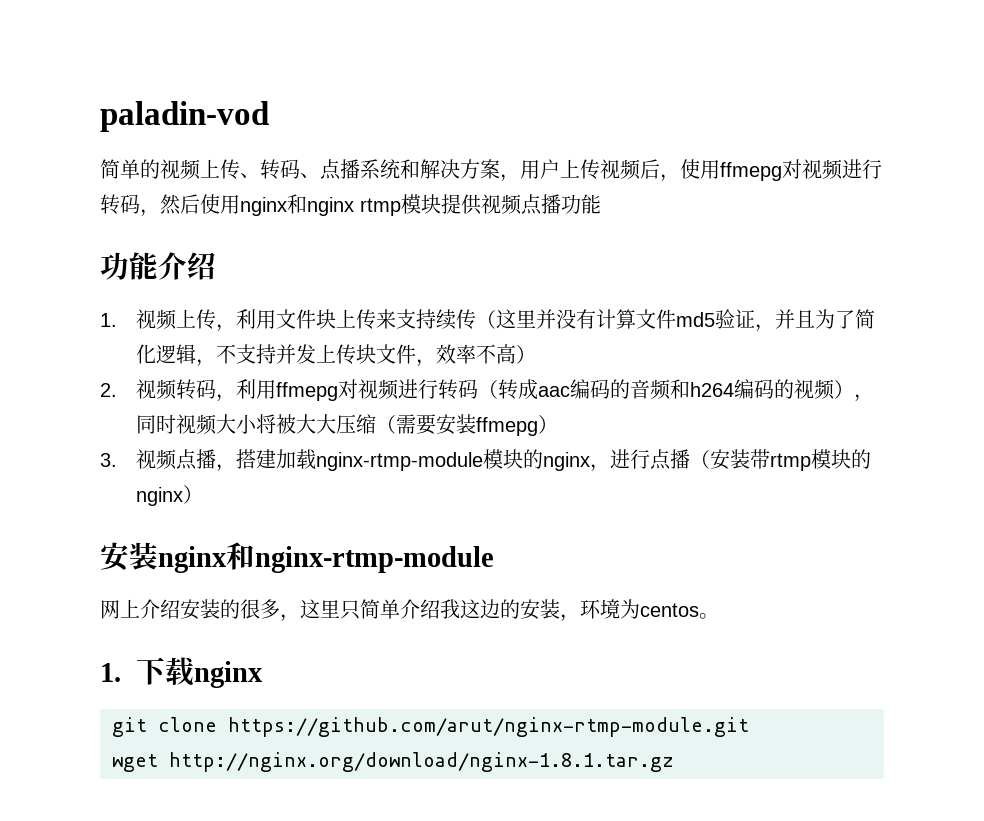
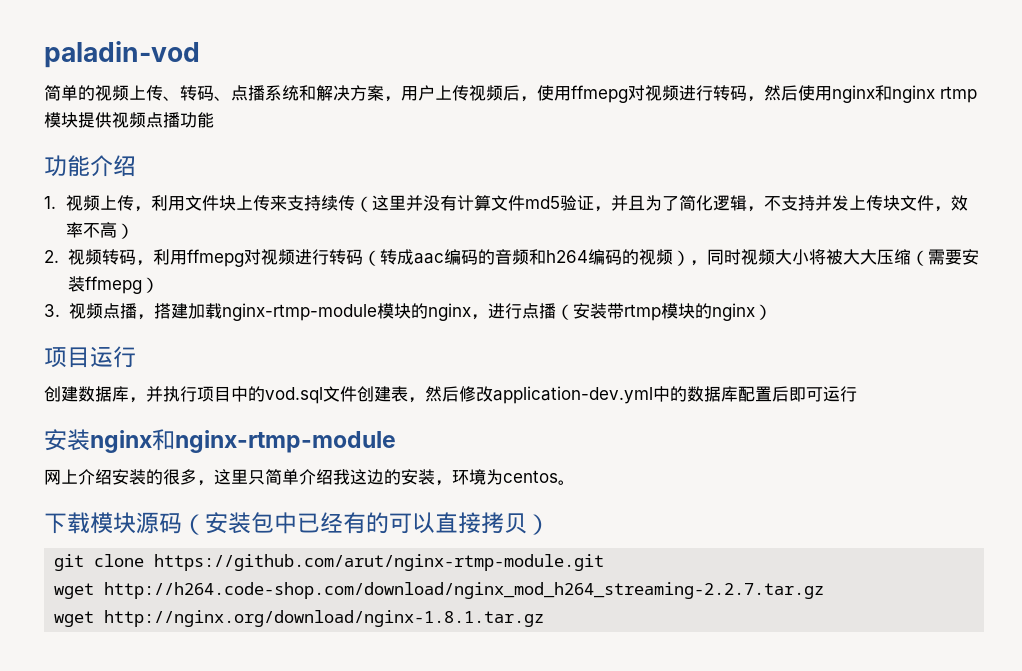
(203, 494) none -> [44,346,136,368] [44,386,857,404] // 项目运行 // 创建数据库，并执行项目中的vod.sql文件创建表，然后修改application-dev.yml中的数据库配置后即可运行
[100,657,263,688] 1.下载nginx -> [44,512,550,535] 下载模块源码（安装包中已经有的可以直接拷贝）
(749, 727) none -> [54,582,825,599] // wget http://h264.code-shop.com/download/nginx_mod_h264_streaming-2.2.7.tar.gz

